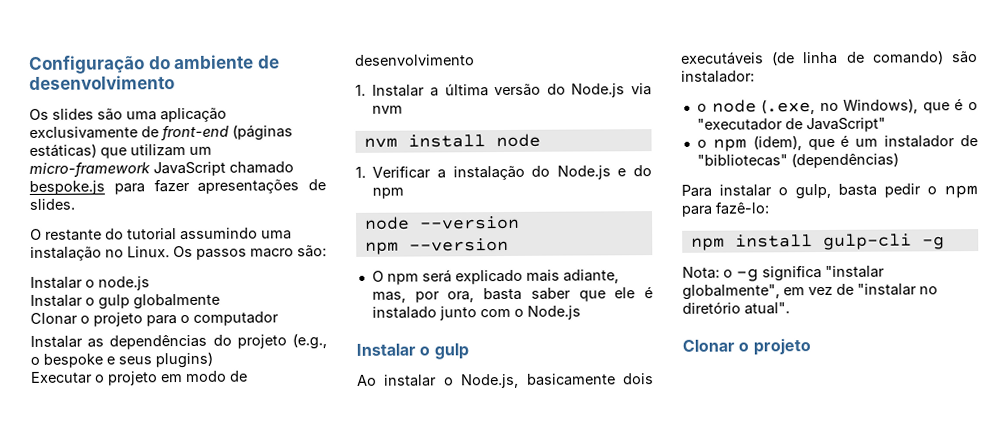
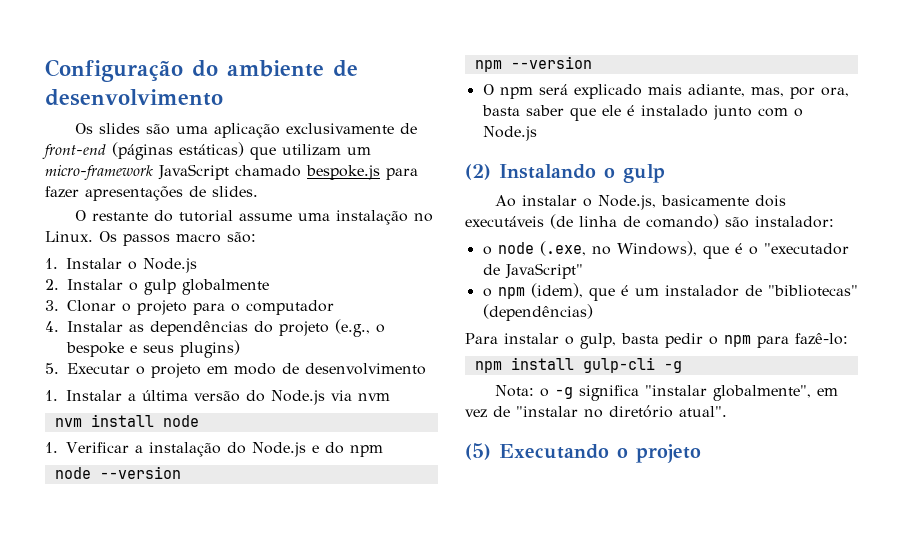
[180,227,258,241] assumindo -> [239,213,293,221] assume
[30,276,150,291] Instalar o node.js // -> [45,258,197,273] [45,279,59,290] 1. Instalar o Node.js // 2.
(220, 301) none -> [45,300,59,311] 3.
(279, 318) none -> [45,321,59,332] 4.
(213, 360) none -> [45,363,59,374] 5.
[356,343,416,356] Instalar -> [465,164,596,180] (2) Instalando
[682,339,735,352] Clonar -> [465,443,609,460] (5) Executando

